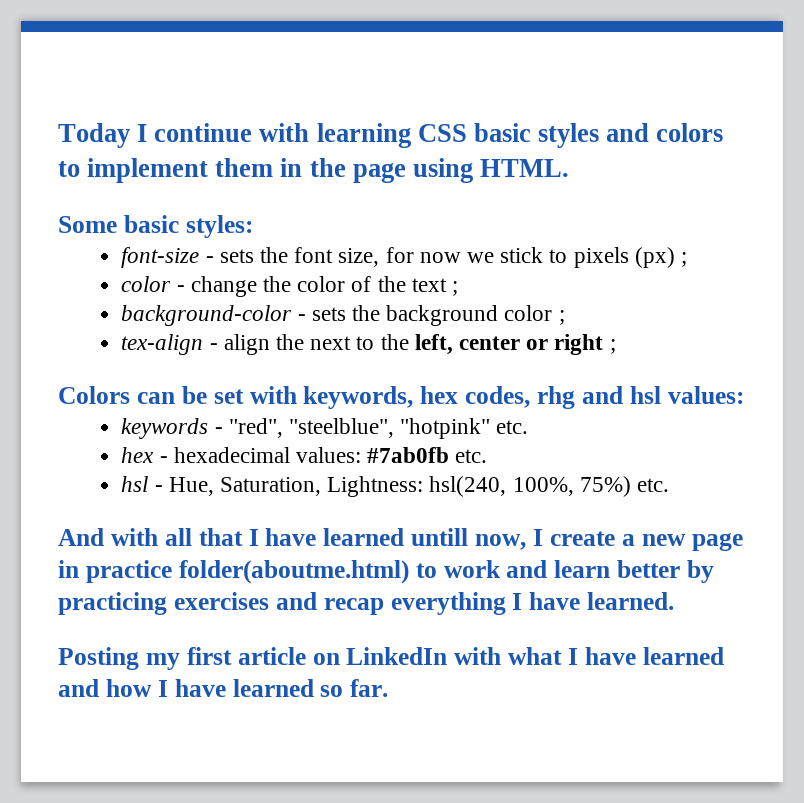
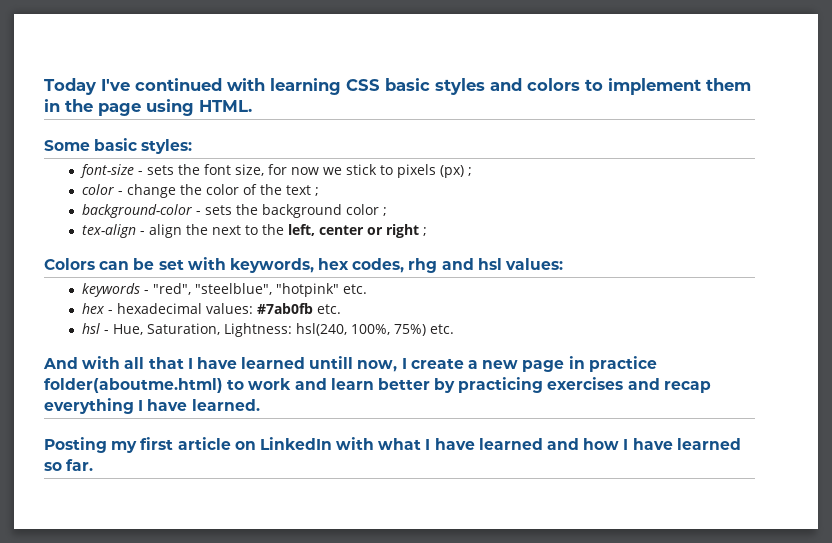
[137,123,253,142] I continue -> [101,78,222,91] I've continued

